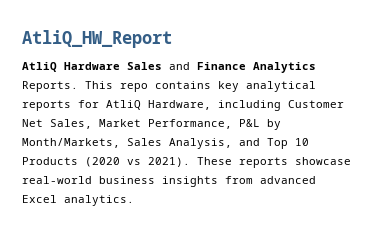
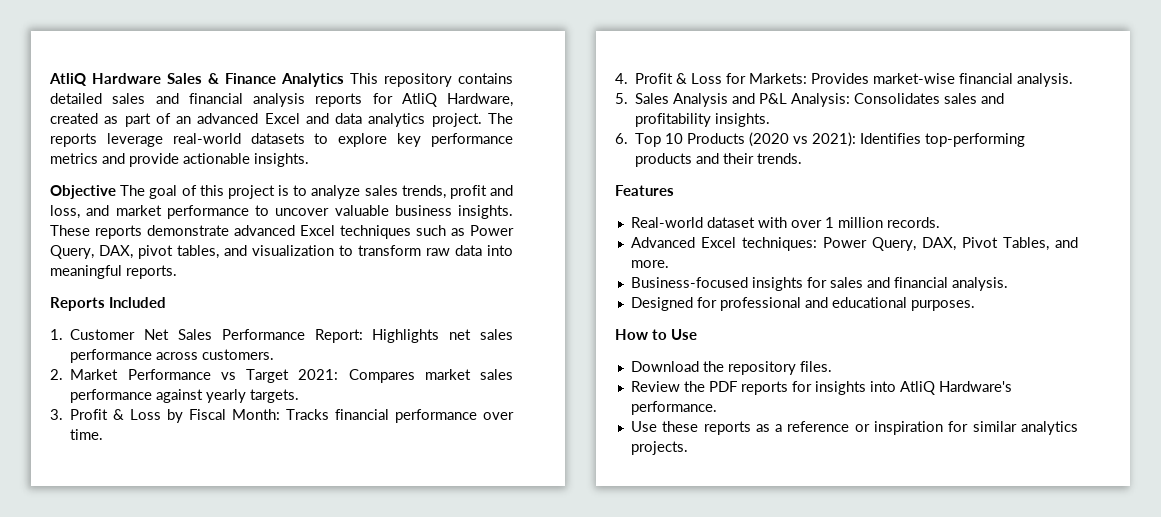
[22,30,172,48] AtliQ_HW_Report // -> (49, 79) none
[169,62,190,70] and -> [208,73,219,84] &
[22,81,316,92] [22,100,344,111] [22,119,281,130] [22,138,260,149] Reports. This repo contains key analytical reports for AtliQ Hardware, including Customer Net Sales, Market Performance, P&L by Month/Markets, Sales Analysis, and -> [350,73,513,87] [50,93,513,107] [50,113,513,127] [50,133,513,147] [50,153,309,167] [50,185,513,199] [50,205,513,219] [50,225,514,239] [50,245,513,259] [50,265,177,279] [50,297,166,311] [50,329,513,343] [70,349,275,363] [50,369,513,383] [70,389,300,403] [50,409,514,423] [70,429,104,440] [615,73,1074,87] [615,93,1005,107] [635,113,771,127] [615,133,628,144] This repository contains detailed sales and financial analysis reports for AtliQ Hardware, created as part of an advanced Excel and data analytics project. The reports leverage real-world datasets to explore key performance metrics and provide actionable insights. // Objective The goal of this project is to analyze sales trends, profit and loss, and market performance to uncover valuable business insights. These reports demonstrate advanced Excel techniques such as Power Query, DAX, pivot tables, and visualization to transform raw data into meaningful reports. // Reports Included // 1. Customer Net Sales Performance Report: Highlights net sales performance across customers. // 2. Market Performance vs Target 2021: Compares market sales performance against yearly targets. // 3. Profit & Loss by Fiscal Month: Tracks financial performance over time. // 4. Profit & Loss for Markets: Provides market-wise financial analysis. // 5. Sales Analysis and P&L Analysis: Consolidates sales and profitability insights. // 6.
[148,157,351,168] [22,176,316,187] [22,195,134,206] 2021). These reports showcase real-world business insights from advanced Excel analytics. -> [812,132,1026,147] [635,153,803,167] [615,185,674,196] [630,217,940,228] [630,237,1078,251] [630,260,669,268] [630,277,1008,291] [630,297,975,311] [615,329,697,340] [630,361,832,375] [630,381,1012,395] [630,401,717,415] [630,421,1078,435] [630,441,688,455] 2021): Identifies top-performing products and their trends. // Features // Real-world dataset with over 1 million records. // Advanced Excel techniques: Power Query, DAX, Pivot Tables, and more. // Business-focused insights for sales and financial analysis. // Designed for professional and educational purposes. // How to Use // Download the repository files. // Review the PDF reports for insights into AtliQ Hardware's performance. // Use these reports as a reference or inspiration for similar analytics projects.

